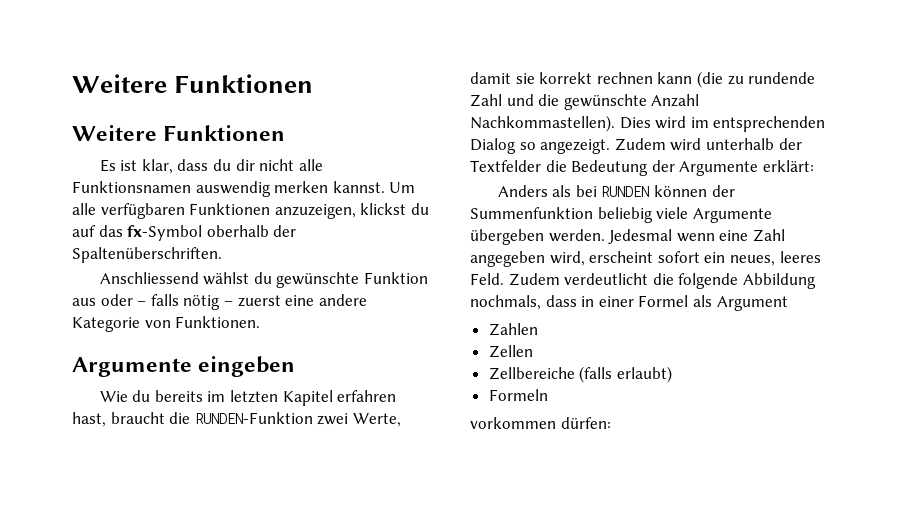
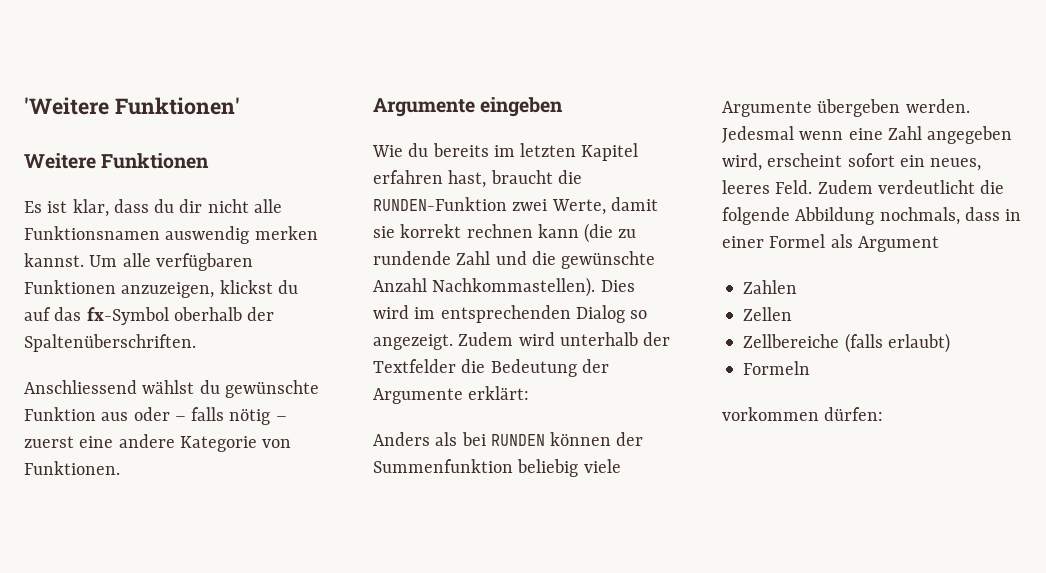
[72,74,314,93] Weitere Funktionen -> [24,97,240,115] 'Weitere Funktionen'

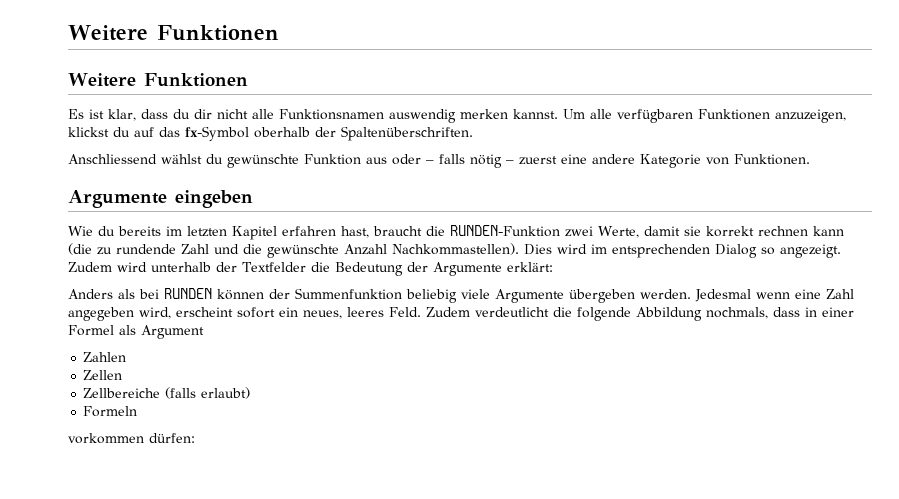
[24,97,240,115] 'Weitere Funktionen' -> [68,25,279,41] Weitere Funktionen

